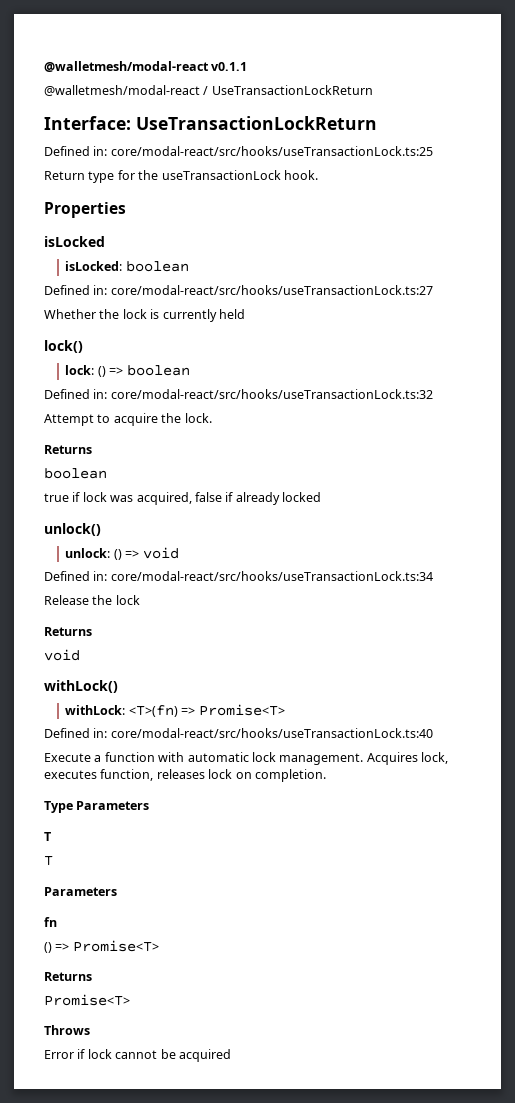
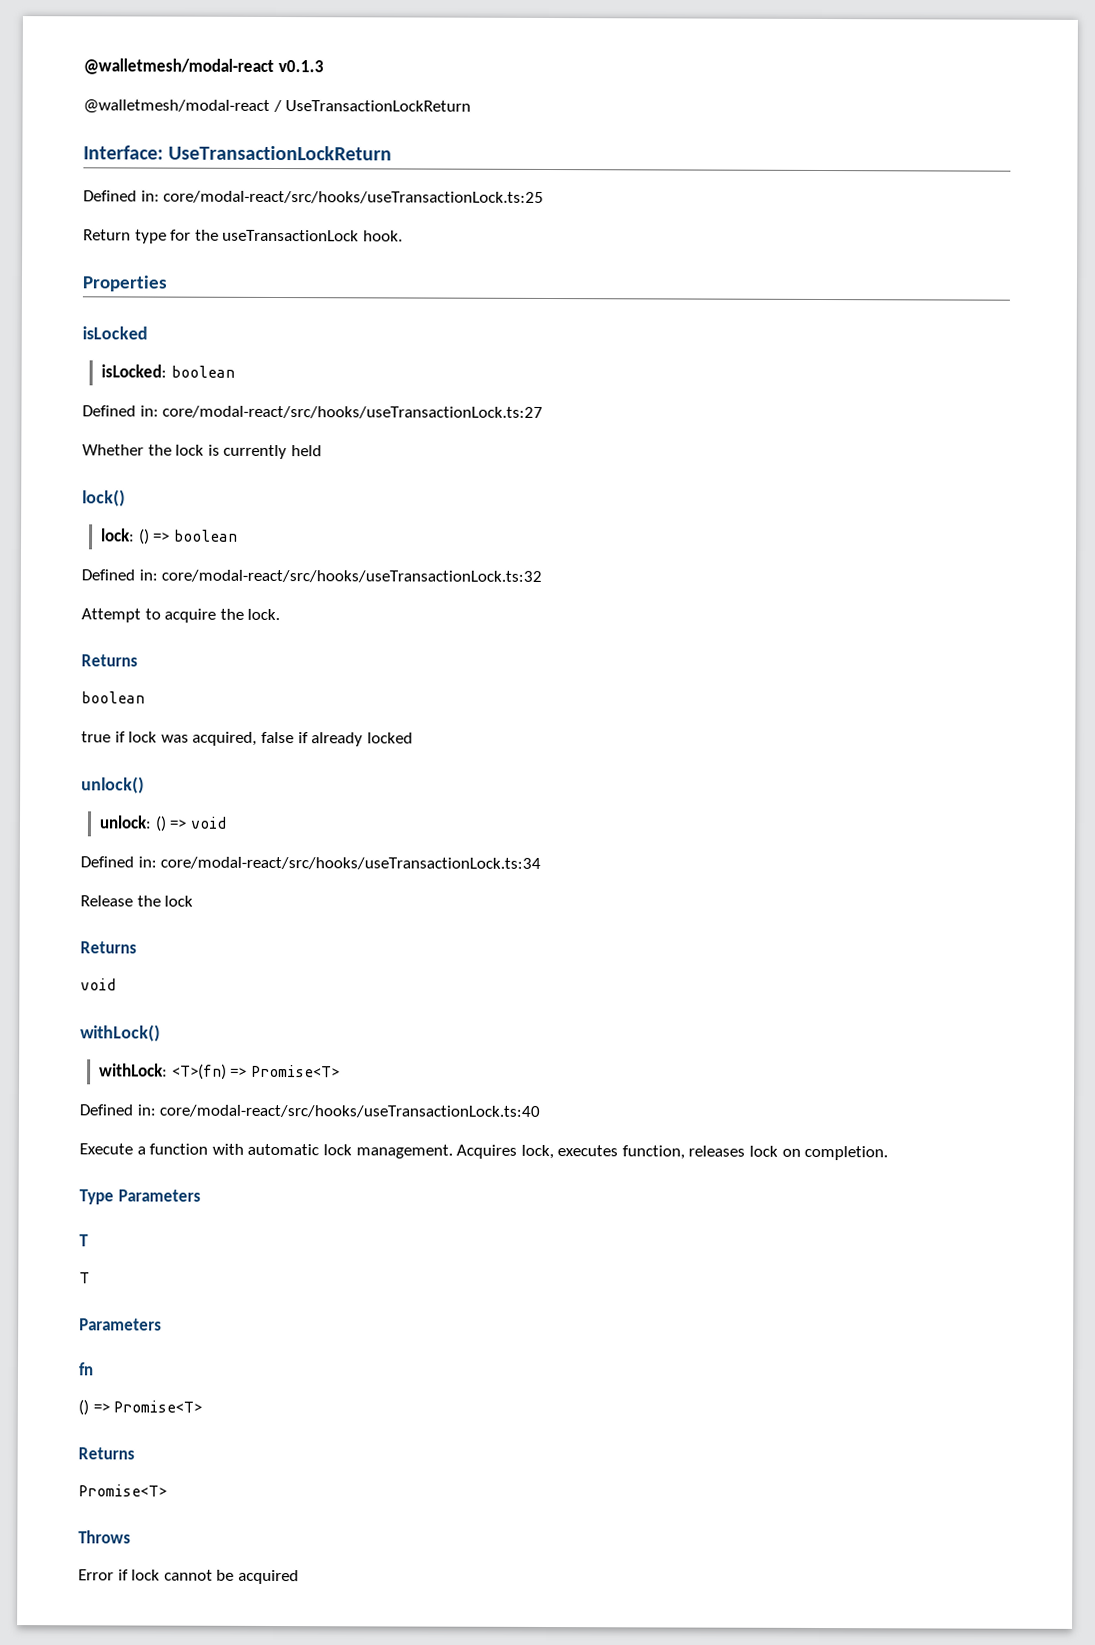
[44,61,248,72] @walletmesh/modal-react v0.1.1 -> [83,58,324,75] @walletmesh/modal-react v0.1.3

